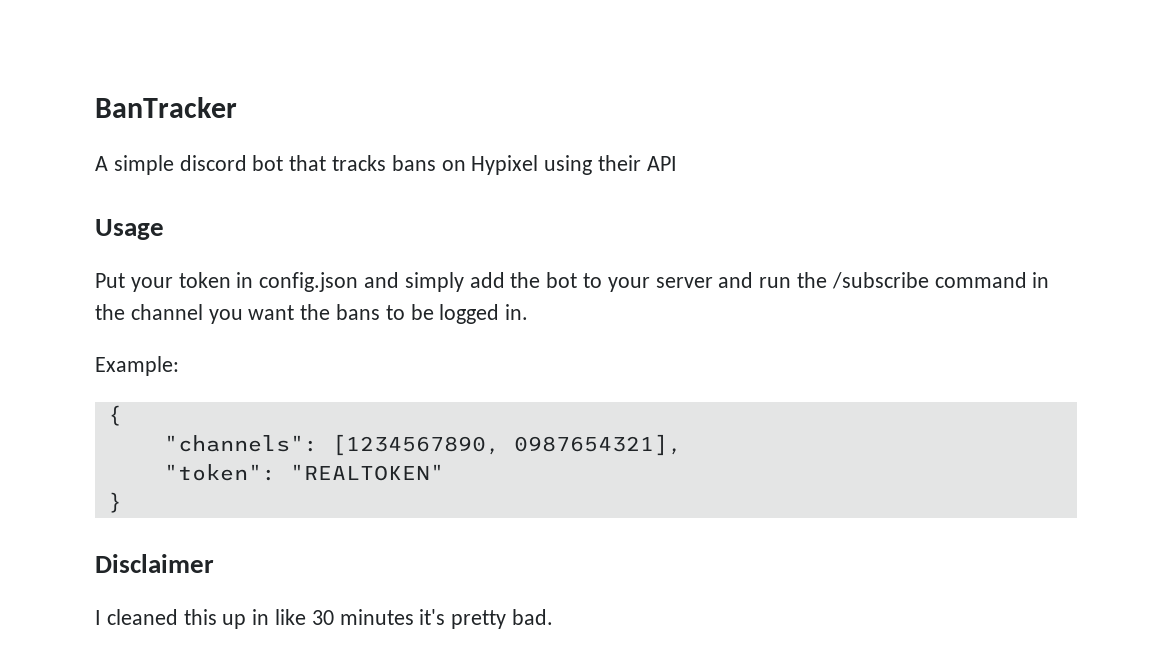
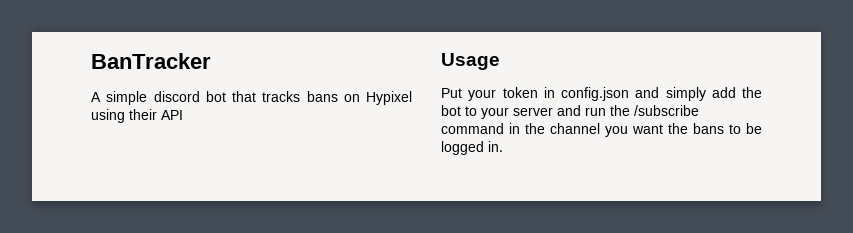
[95,356,179,376] [107,405,122,426] [163,434,682,456] [163,464,444,481] [107,492,122,513] [95,554,214,573] [95,609,554,629] // Example: // { // "channels": [1234567890, 0987654321], // "token": "REALTOKEN" // } // Disclaimer // I cleaned this up in like 30 minutes it's pretty bad. -> (503, 146) none

